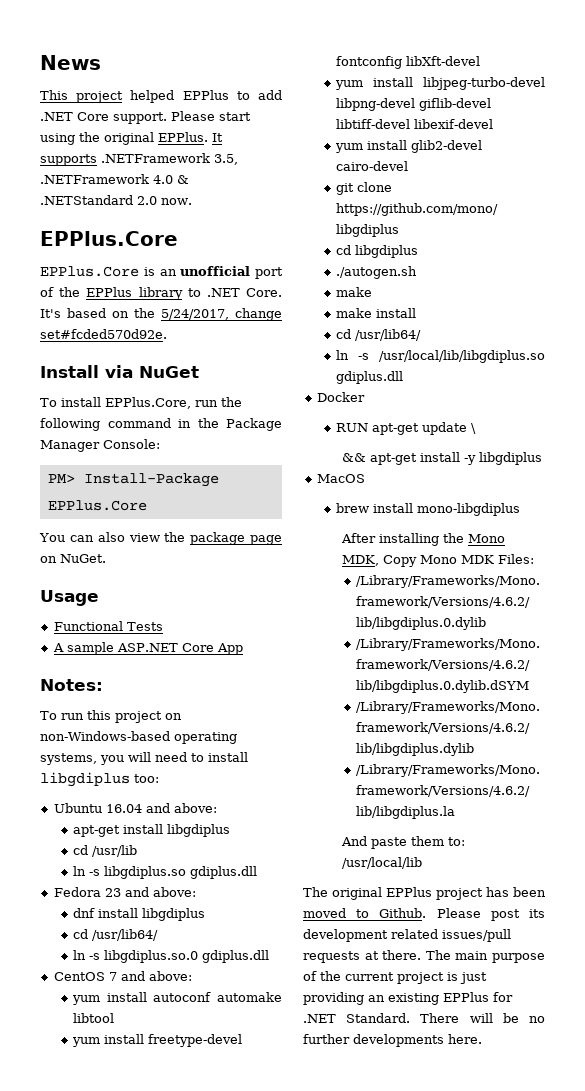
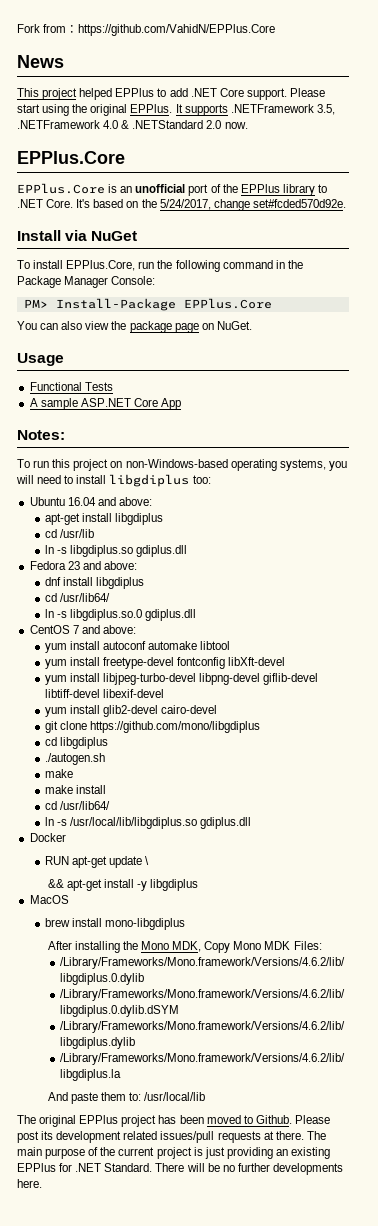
(40, 62) none -> [17,24,276,36] Fork from：https://github.com/VahidN/EPPlus.Core //

